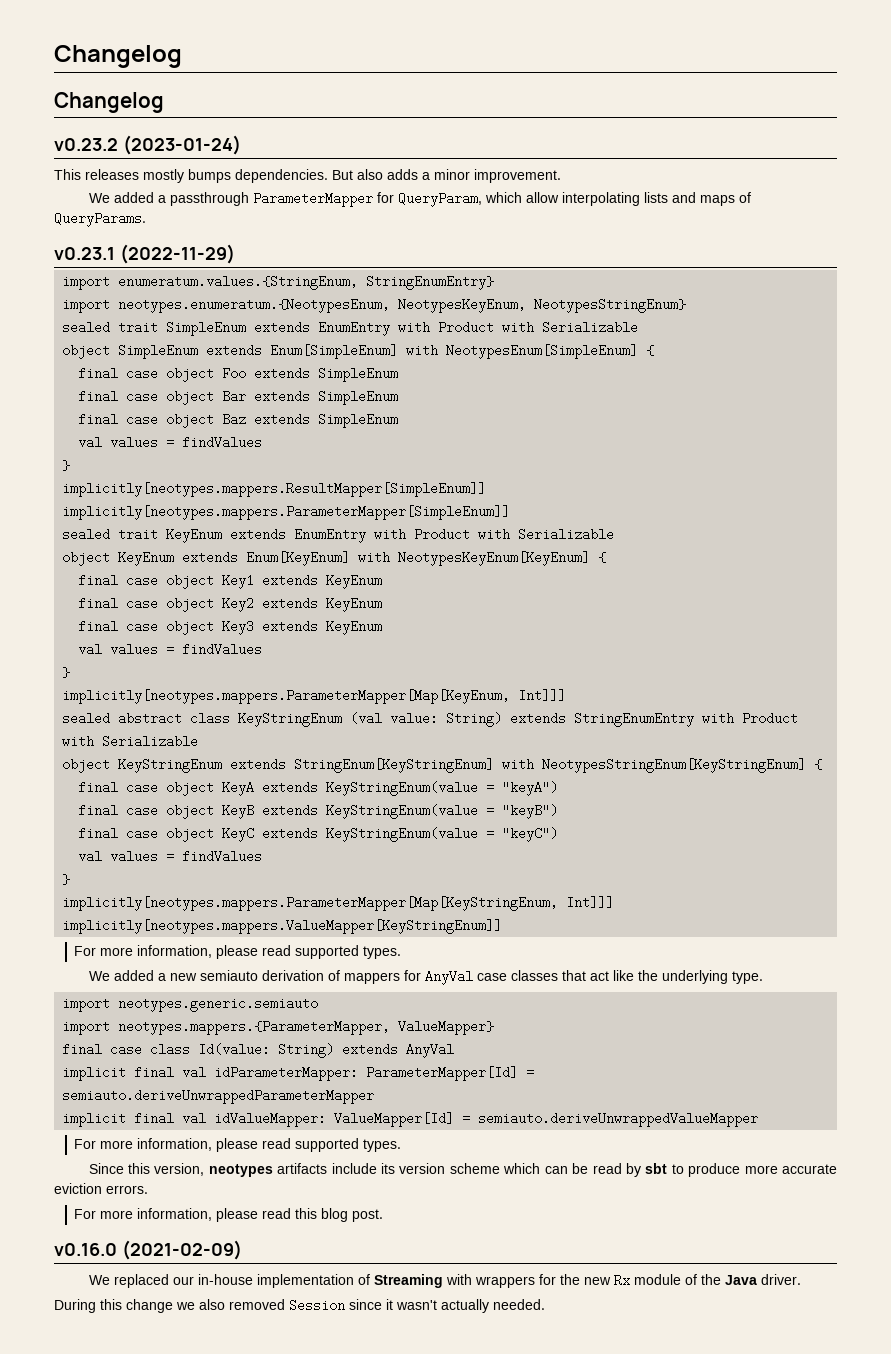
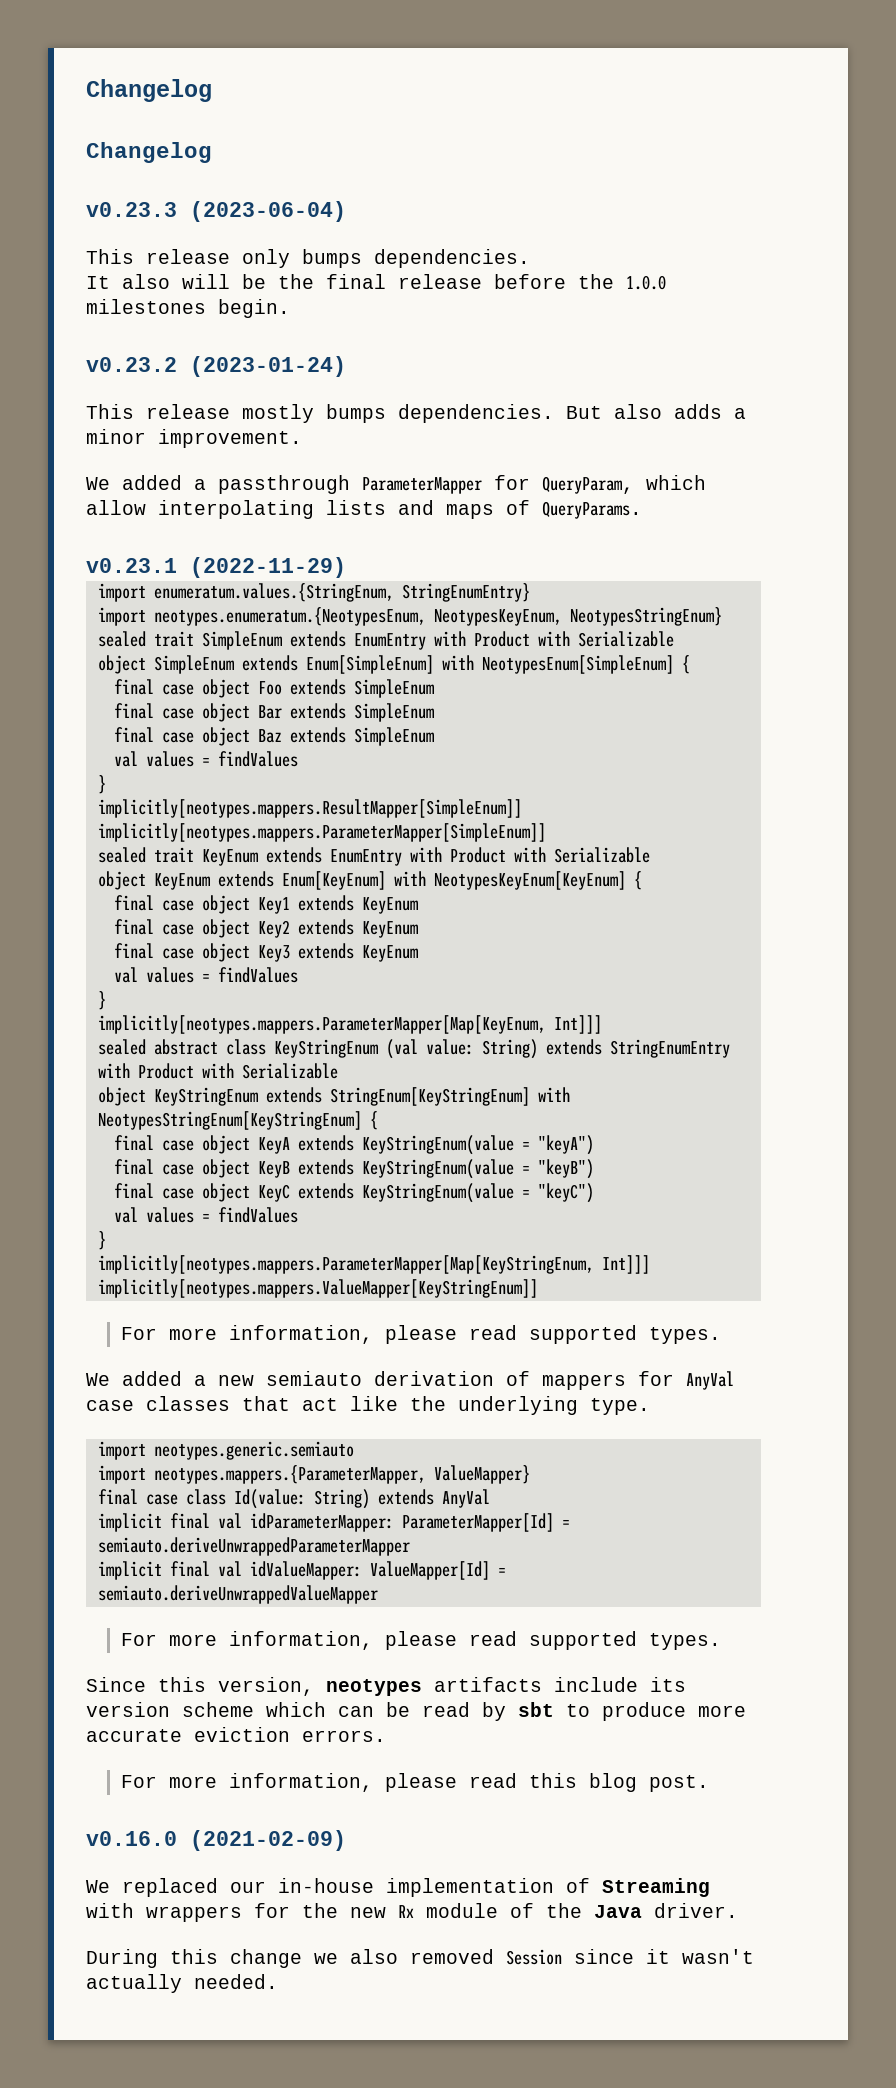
(164, 102) none -> [86,201,346,222] [86,249,530,268] [86,274,666,290] [86,299,290,318] // v0.23.3 (2023-06-04) // This release only bumps dependencies. // It also will be the final release before the 1.0.0 milestones begin.
[85,169,139,180] releases -> [146,404,230,419] release

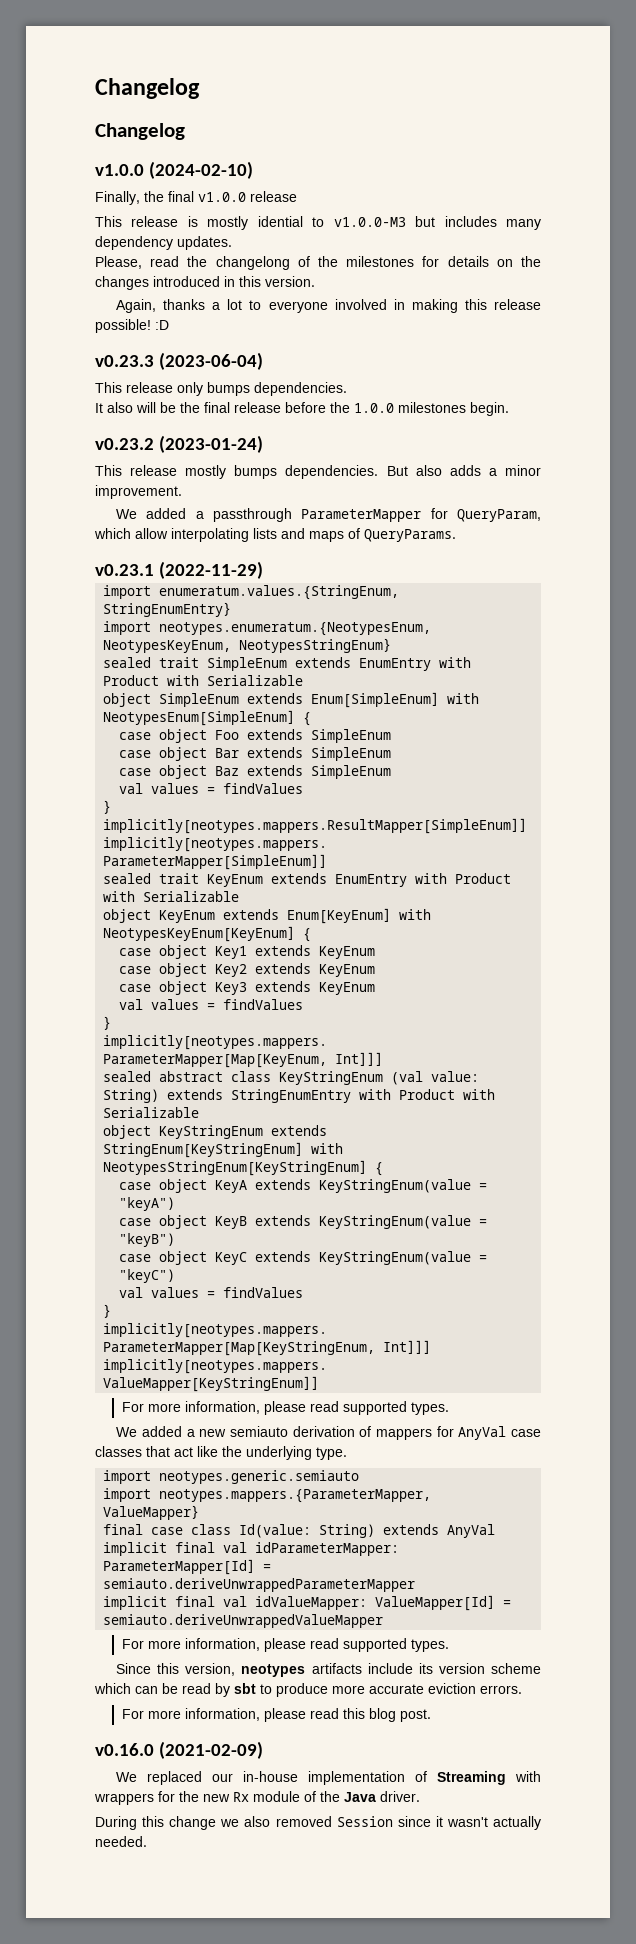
(212, 152) none -> [95,161,253,179] [95,191,297,205] [95,216,541,230] [95,236,232,250] [95,256,541,270] [95,276,315,290] [116,299,541,313] [95,319,169,333] // v1.0.0 (2024-02-10) // Finally, the final v1.0.0 release // This release is mostly idential to v1.0.0-M3 but includes many dependency updates. // Please, read the changelong of the milestones for details on the changes introduced in this version. // Again, thanks a lot to everyone involved in making this release possible! :D
[113,679,154,695] final -> (312, 719) none
[113,703,154,719] final -> (392, 736) none
[113,727,154,743] final -> (392, 754) none
[113,895,154,911] final -> (312, 935) none
[113,919,154,935] final -> (376, 952) none
[113,943,154,959] final -> (376, 970) none
[113,1135,154,1151] final -> (384, 1169) none
[113,1159,154,1175] final -> (176, 1204) none
[113,1183,154,1199] final -> (176, 1240) none

